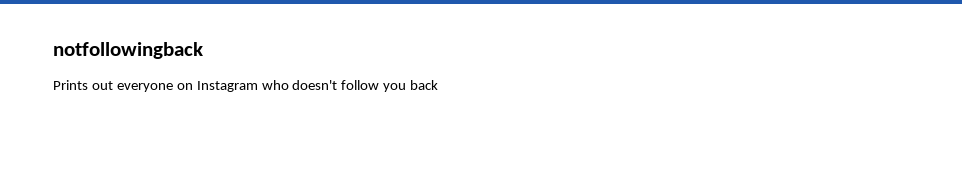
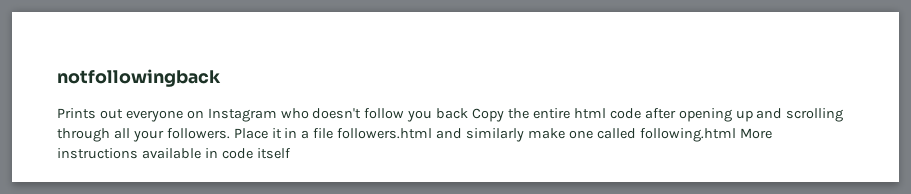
(439, 85) none -> [472,108,844,122] [57,128,772,142] [57,148,291,159] Copy the entire html code after opening up and scrolling through all your followers. Place it in a file followers.html and similarly make one called following.html More instructions available in code itself

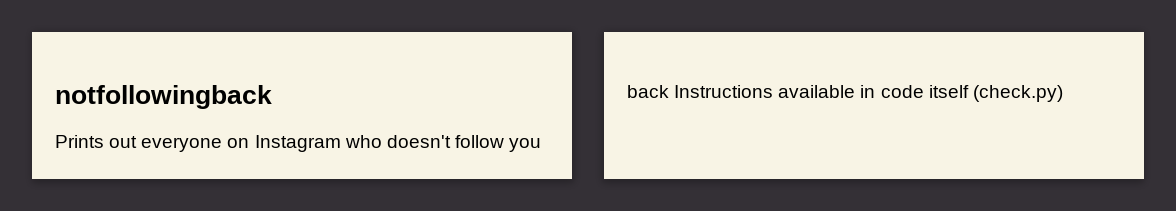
[472,108,844,122] [57,128,772,142] [57,148,138,159] Copy the entire html code after opening up and scrolling through all your followers. Place it in a file followers.html and similarly make one called following.html More instructions -> [674,85,774,98] Instructions
(291, 153) none -> [972,85,1063,102] (check.py)

